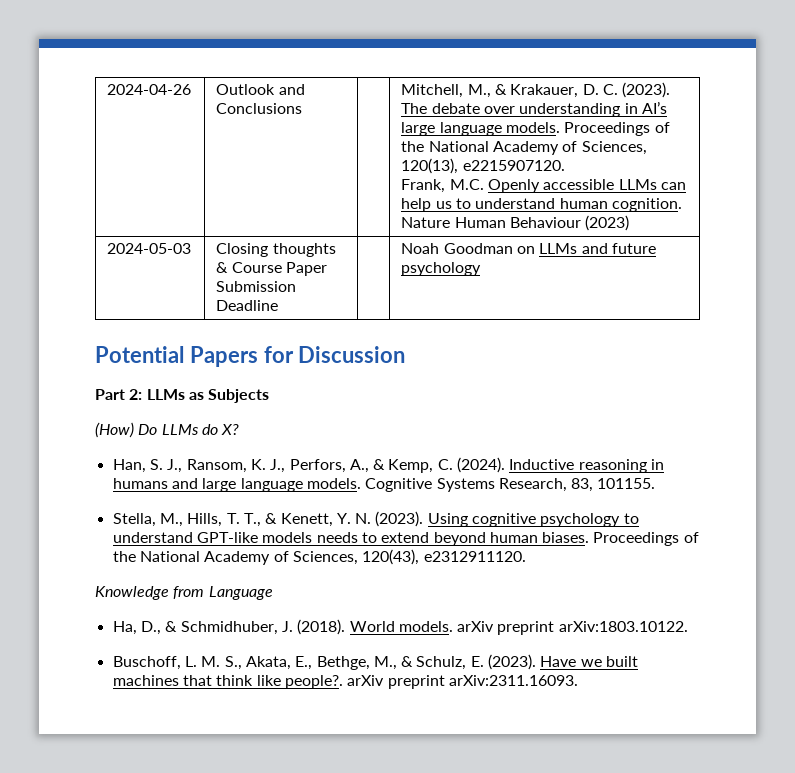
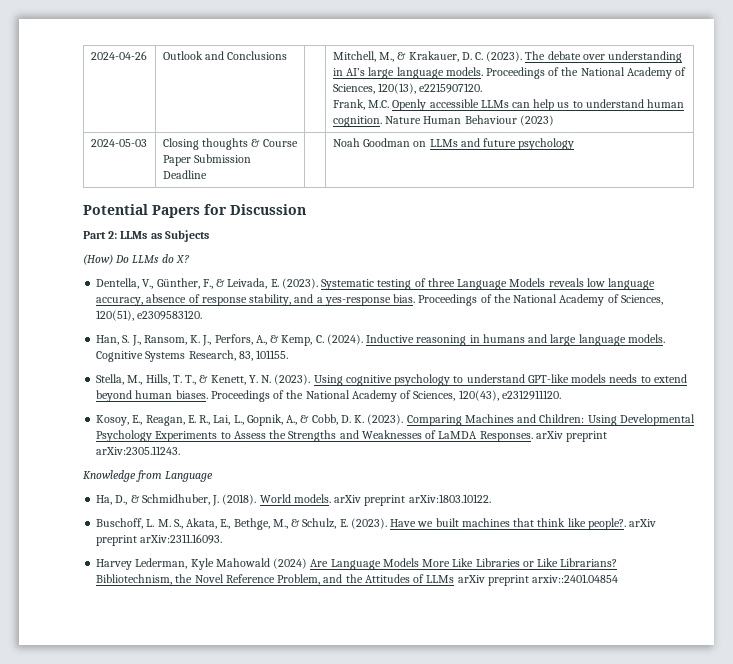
(240, 429) none -> [96,278,656,290] [96,294,663,306] [96,310,203,321] // Dentella, V., Günther, F., & Leivada, E. (2023). Systematic testing of three Language Models reveals low language accuracy, absence of response stability, and a yes-response bias. Proceedings of the National Academy of Sciences, 120(51), e2309583120.
(526, 556) none -> [96,414,695,426] [96,430,608,442] [96,446,181,455] // Kosoy, E., Reagan, E. R., Lai, L., Gopnik, A., & Cobb, D. K. (2023). Comparing Machines and Children: Using Developmental Psychology Experiments to Assess the Strengths and Weaknesses of LaMDA Responses. arXiv preprint arXiv:2305.11243.
(578, 680) none -> [96,558,618,570] [96,574,619,586] // Harvey Lederman, Kyle Mahowald (2024) Are Language Models More Like Libraries or Like Librarians? Bibliotechnism, the Novel Reference Problem, and the Attitudes of LLMs arXiv preprint arxiv::2401.04854

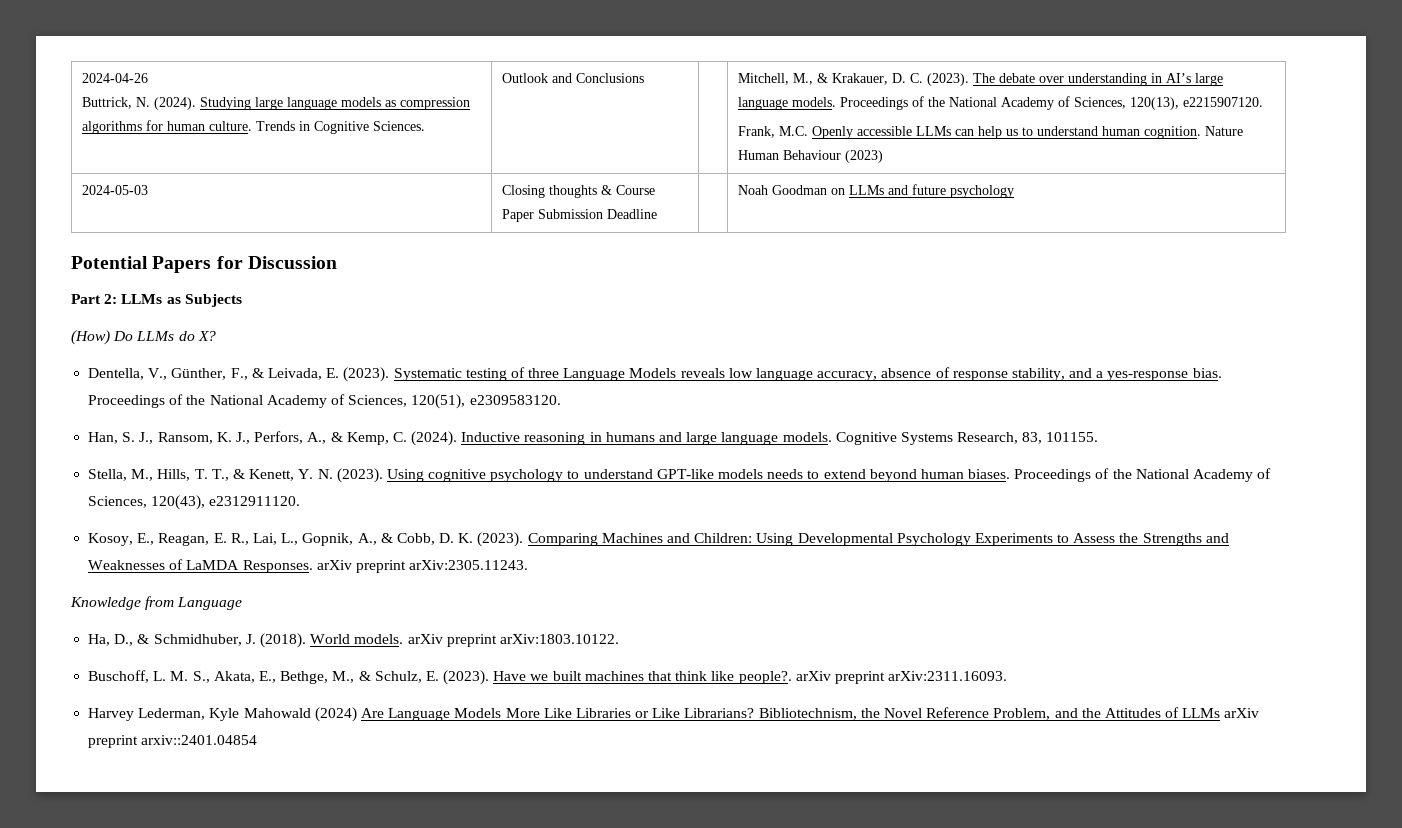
(147, 55) none -> [81,97,470,110] [81,120,425,134] // Buttrick, N. (2024). Studying large language models as compression algorithms for human culture. Trends in Cognitive Sciences.

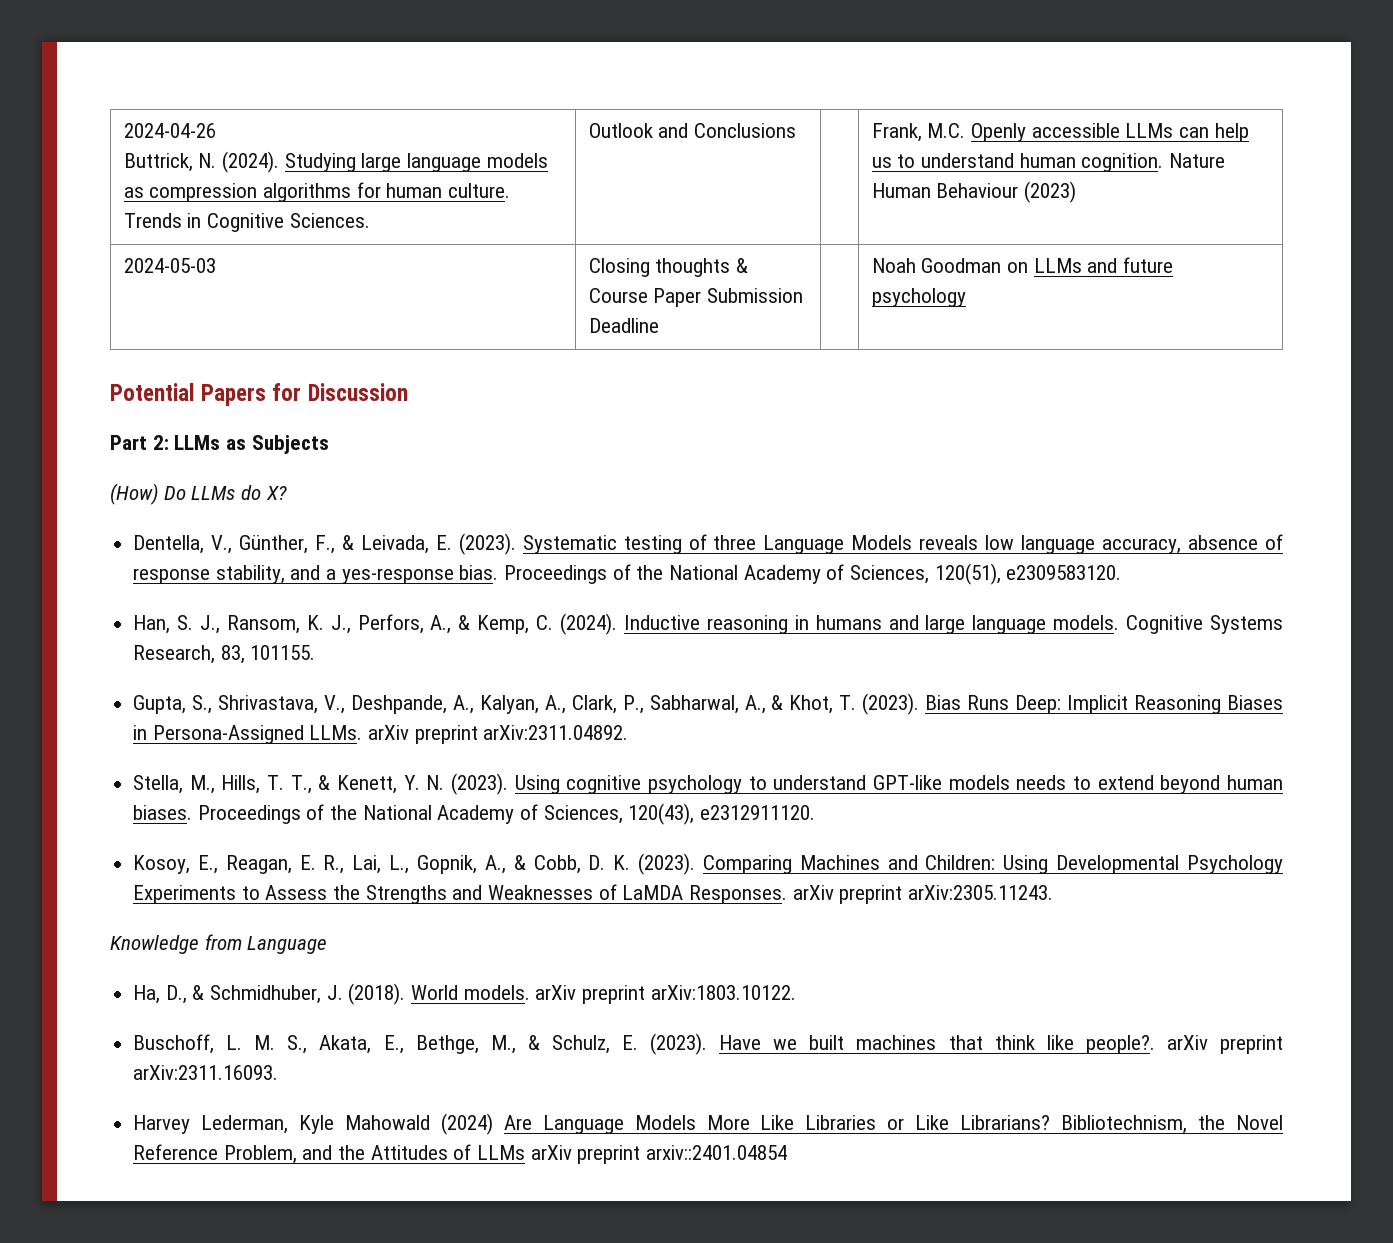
[737,73,1223,86] [737,96,1263,110] Mitchell, M., & Krakauer, D. C. (2023). The debate over understanding in AI’s large language models. Proceedings of the National Academy of Sciences, 120(13), e2215907120. // -> (797, 130) none
(1099, 437) none -> [133,693,1283,715] [133,725,629,744] // Gupta, S., Shrivastava, V., Deshpande, A., Kalyan, A., Clark, P., Sabharwal, A., & Khot, T. (2023). Bias Runs Deep: Implicit Reasoning Biases in Persona-Assigned LLMs. arXiv preprint arXiv:2311.04892.

